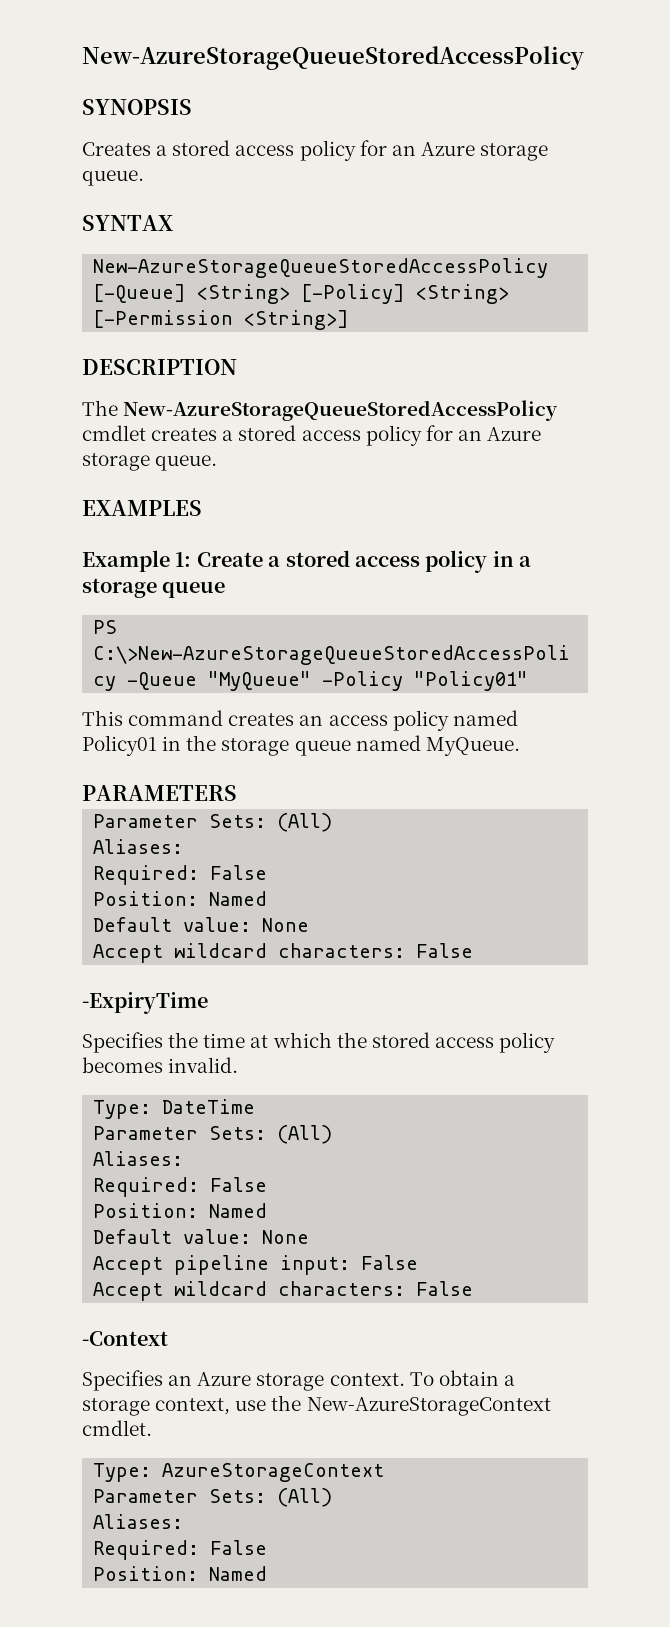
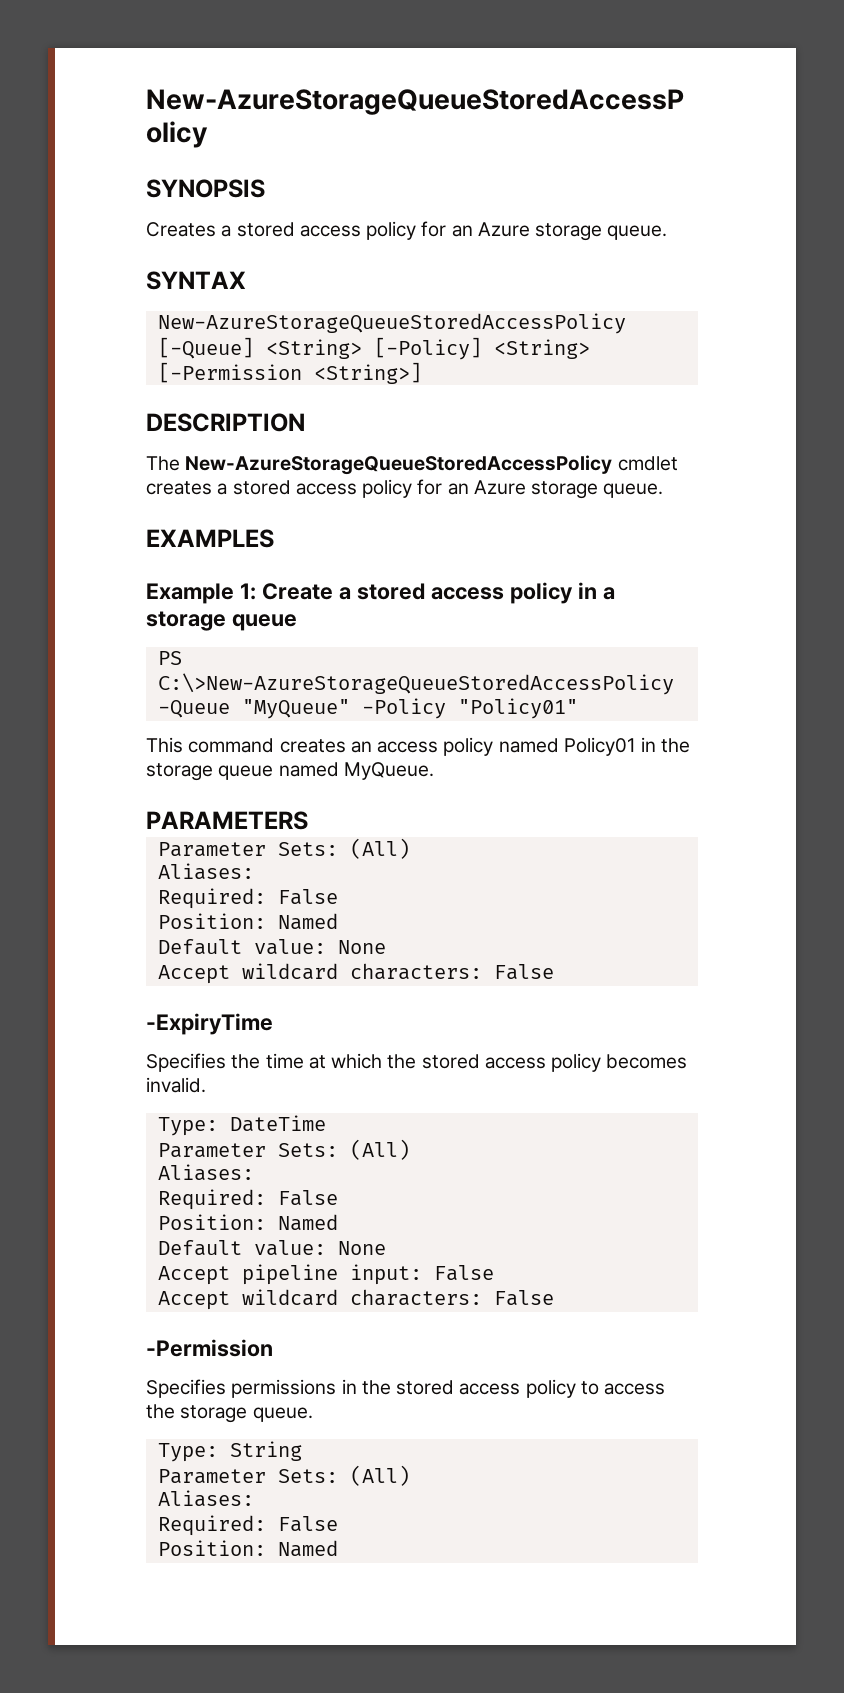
[82,1331,168,1346] [82,1370,515,1391] [82,1395,551,1416] [82,1420,152,1436] [93,1463,385,1482] -Context // Specifies an Azure storage context. To obtain a storage context, use the New-AzureStorageContext cmdlet. // Type: AzureStorageContext -> [146,1339,273,1357] [146,1379,666,1398] [146,1404,313,1423] [157,1441,302,1462] -Permission // Specifies permissions in the stored access policy to access the storage queue. // Type: String

